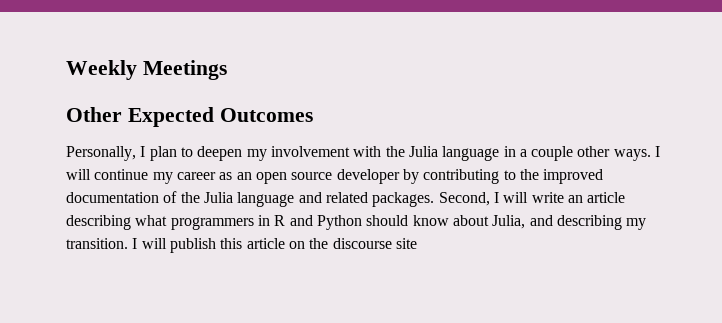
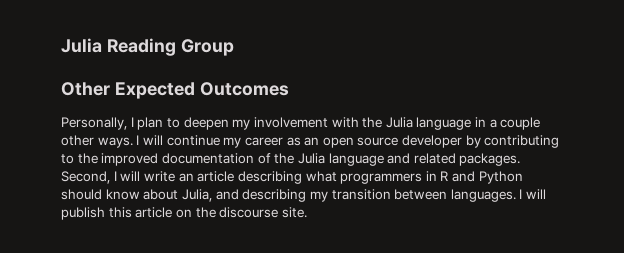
[66,60,227,80] Weekly Meetings -> [61,38,234,56] Julia Reading Group
[66,238,128,249] transition. -> [331,189,516,202] transition between languages.
[395,238,417,249] site -> [281,207,307,218] site.

